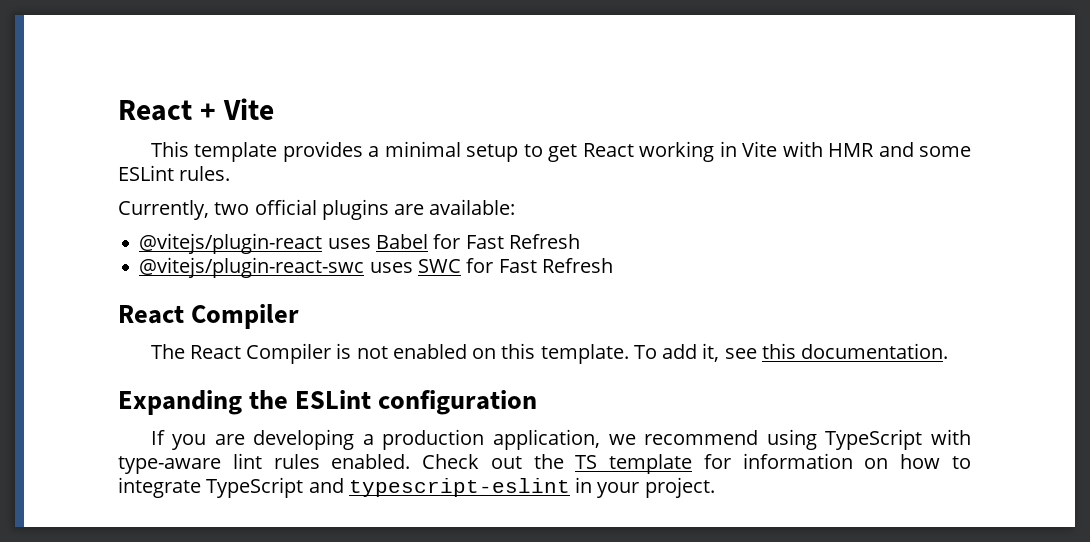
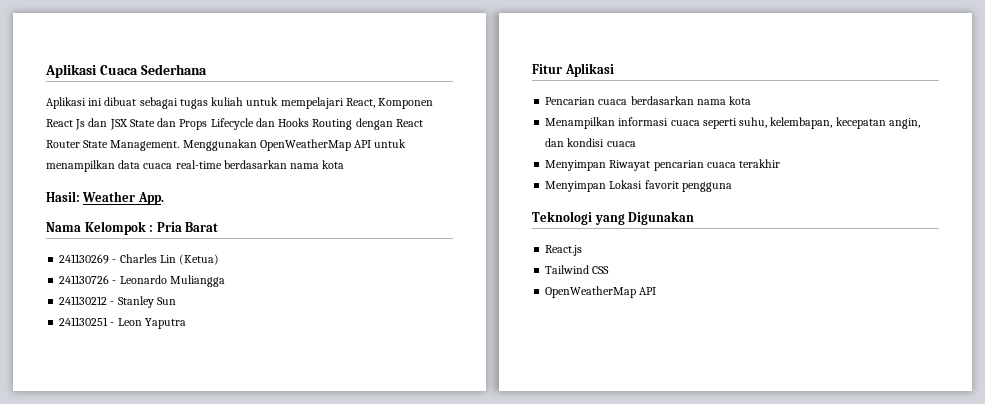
[118,98,274,121] [150,141,972,162] [118,165,231,181] [118,199,516,220] [139,233,580,254] [139,257,613,278] [118,304,300,329] [150,343,949,364] [118,390,538,415] [150,429,971,450] [118,453,971,474] [118,477,715,498] React + Vite // This template provides a minimal setup to get React working in Vite with HMR and some ESLint rules. // Currently, two official plugins are available: // @vitejs/plugin-react uses Babel for Fast Refresh // @vitejs/plugin-react-swc uses SWC for Fast Refresh // React Compiler // The React Compiler is not enabled on this template. To add it, see this documentation. // Expanding the ESLint configuration // If you are developing a production application, we recommend using TypeScript with type-aware lint rules enabled. Check out the TS template for information on how to integrate TypeScript and typescript-eslint in your project. -> [45,64,207,78] [46,97,434,109] [46,118,423,130] [46,139,407,151] [46,160,345,172] [46,191,164,205] [46,221,219,235] [59,254,220,265] [59,275,225,287] [59,296,176,308] [59,317,186,329] [532,63,614,77] [545,96,752,105] [545,117,920,129] [545,138,636,147] [545,159,781,171] [545,180,732,192] [532,211,695,225] [545,245,583,256] [545,265,610,274] [545,286,657,298] Aplikasi Cuaca Sederhana // Aplikasi ini dibuat sebagai tugas kuliah untuk mempelajari React, Komponen React Js dan JSX State dan Props Lifecycle dan Hooks Routing dengan React Router State Management. Menggunakan OpenWeatherMap API untuk menampilkan data cuaca real-time berdasarkan nama kota // Hasil: Weather App. // Nama Kelompok : Pria Barat // 241130269 - Charles Lin (Ketua) // 241130726 - Leonardo Muliangga // 241130212 - Stanley Sun // 241130251 - Leon Yaputra // Fitur Aplikasi // Pencarian cuaca berdasarkan nama kota // Menampilkan informasi cuaca seperti suhu, kelembapan, kecepatan angin, dan kondisi cuaca // Menyimpan Riwayat pencarian cuaca terakhir // Menyimpan Lokasi favorit pengguna // Teknologi yang Digunakan // React.js // Tailwind CSS // OpenWeatherMap API

